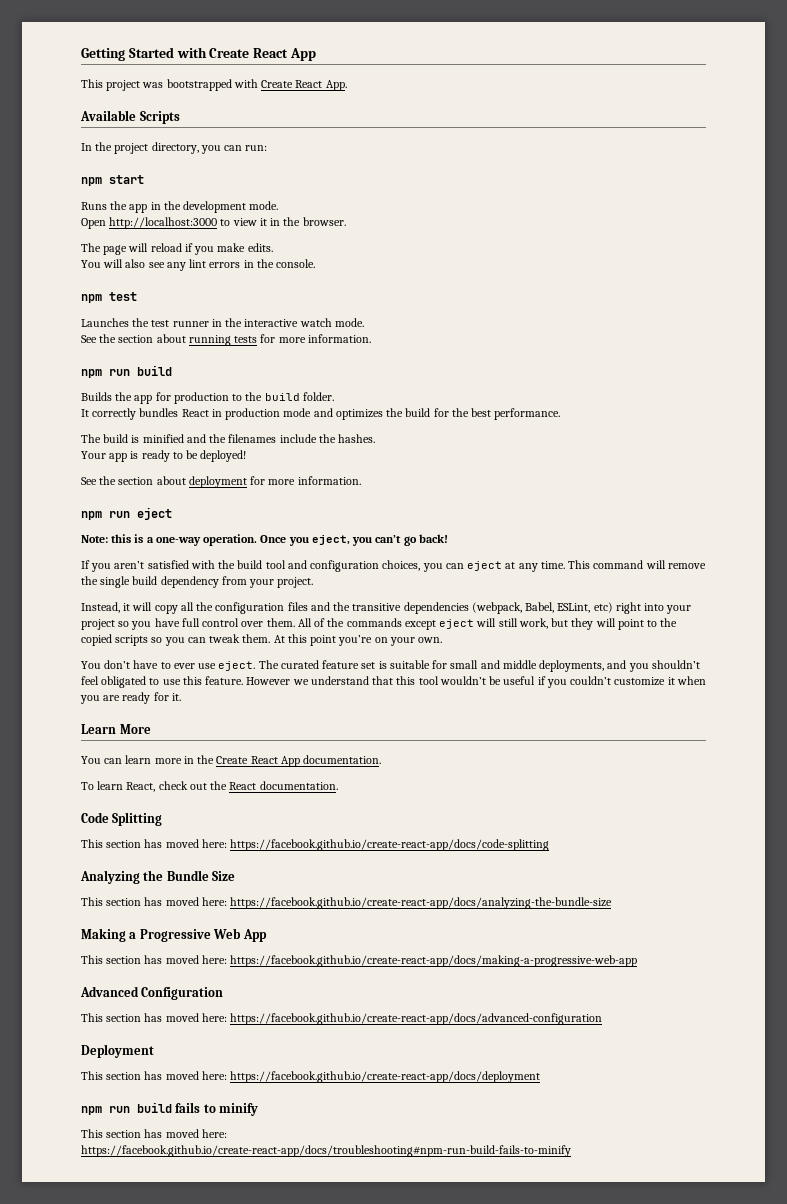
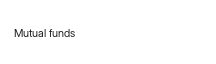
[81,47,316,61] [81,79,347,91] [80,110,180,124] [81,142,268,154] [81,175,144,186] [81,201,279,213] [81,217,346,229] [81,243,273,255] [81,259,316,271] [81,292,137,303] [81,318,364,327] [81,334,371,346] [81,365,172,378] [81,392,334,404] [81,408,561,420] [81,434,376,443] [81,450,247,462] [81,476,361,488] [81,507,172,520] [81,534,448,546] [81,560,706,572] [81,576,314,588] [81,602,692,614] [81,618,678,630] [81,634,443,646] [81,660,700,672] [81,676,706,688] [80,692,181,704] [81,724,151,734] [81,755,382,767] [81,781,338,792] [81,812,163,826] [81,839,550,851] [80,870,236,884] [81,897,613,909] [81,928,267,942] [81,955,638,967] [80,986,224,1000] [81,1013,603,1025] [81,1044,154,1058] [81,1071,541,1083] [81,1102,259,1116] [81,1129,227,1138] [81,1145,571,1157] Getting Started with Create React App // This project was bootstrapped with Create React App. // Available Scripts // In the project directory, you can run: // npm start // Runs the app in the development mode. // Open http://localhost:3000 to view it in the browser. // The page will reload if you make edits. // You will also see any lint errors in the console. // npm test // Launches the test runner in the interactive watch mode. // See the section about running tests for more information. // npm run build // Builds the app for production to the build folder. // It correctly bundles React in production mode and optimizes the build for the best performance. // The build is minified and the filenames include the hashes. // Your app is ready to be deployed! // See the section about deployment for more information. // npm run eject // Note: this is a one-way operation. Once you eject, you can’t go back! // If you aren’t satisfied with the build tool and configuration choices, you can eject at any time. This command will remove the single build dependency from your project. // Instead, it will copy all the configuration files and the transitive dependencies (webpack, Babel, ESLint, etc) right into your project so you have full control over them. All of the commands except eject will still work, but they will point to the copied scripts so you can tweak them. At this point you’re on your own. // You don’t have to ever use eject. The curated feature set is suitable for small and middle deployments, and you shouldn’t feel obligated to use this feature. However we understand that this tool wouldn’t be useful if you couldn’t customize it when you are ready for it. // Learn More // You can learn more in the Create React App documentation. // To learn React, check out the React documentation. // Code Splitting // This section has moved here: https://facebook.github.io/create-react-app/docs/code-splitting // Analyzing the Bundle Size // This section has moved here: https://facebook.github.io/create-react-app/docs/analyzing-the-bundle-size // Making a Progressive Web App // This section has moved here: https://facebook.github.io/create-react-app/docs/making-a-progressive-web-app // Advanced Configuration // This section has moved here: https://facebook.github.io/create-react-app/docs/advanced-configuration // Deployment // This section has moved here: https://facebook.github.io/create-react-app/docs/deployment // npm run build fails to minify // This section has moved here: https://facebook.github.io/create-react-app/docs/troubleshooting#npm-run-build-fails-to-minify -> [14,29,75,37] Mutual funds

